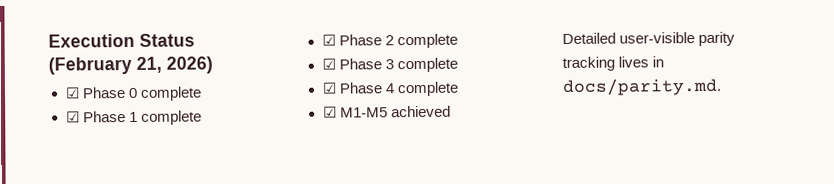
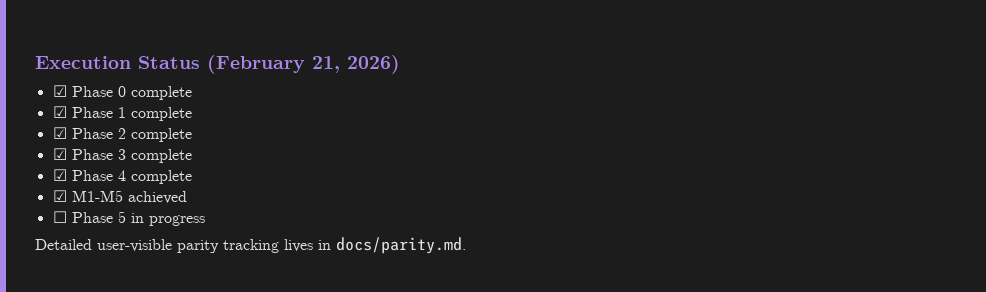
(451, 111) none -> [52,211,205,226] // ☐ Phase 5 in progress

